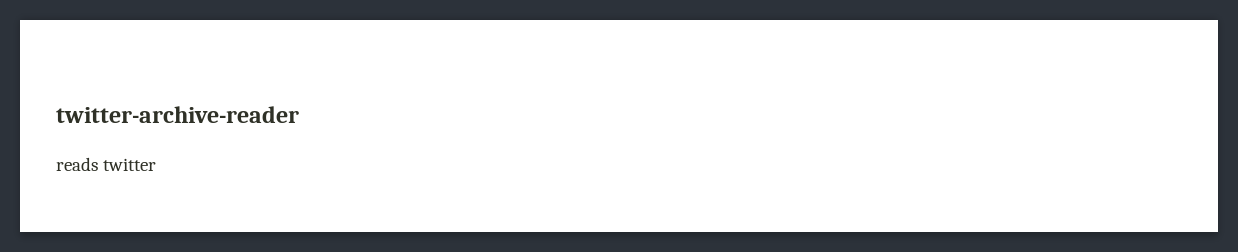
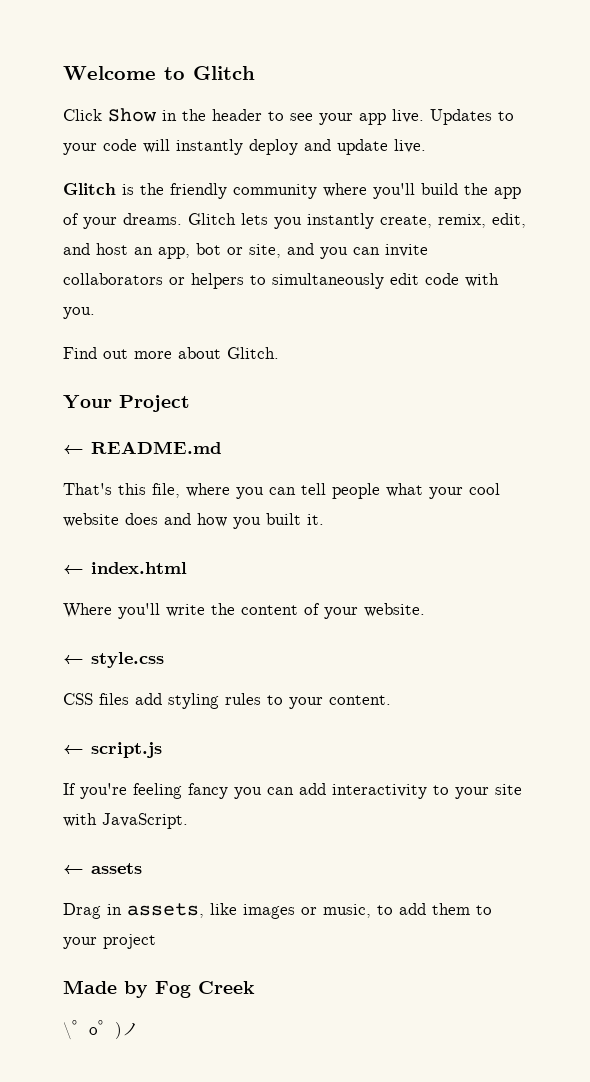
[56,106,299,123] [56,157,157,171] twitter-archive-reader // reads twitter -> [63,66,255,80] [63,108,514,125] [63,139,426,155] [63,183,521,199] [63,213,526,229] [63,243,428,259] [63,273,499,289] [63,307,95,319] [63,347,279,359] [63,395,190,412] [63,441,221,454] [63,483,500,499] [63,513,324,529] [63,562,187,574] [63,603,425,619] [63,652,164,668] [63,693,391,709] [63,742,162,758] [63,783,522,799] [63,813,188,829] [63,863,142,874] [63,903,492,919] [63,934,156,949] [63,980,255,998] [63,1020,139,1040] Welcome to Glitch // Click Show in the header to see your app live. Updates to your code will instantly deploy and update live. // Glitch is the friendly community where you'll build the app of your dreams. Glitch lets you instantly create, remix, edit, and host an app, bot or site, and you can invite collaborators or helpers to simultaneously edit code with you. // Find out more about Glitch. // Your Project // ← README.md // That's this file, where you can tell people what your cool website does and how you built it. // ← index.html // Where you'll write the content of your website. // ← style.css // CSS files add styling rules to your content. // ← script.js // If you're feeling fancy you can add interactivity to your site with JavaScript. // ← assets // Drag in assets, like images or music, to add them to your project // Made by Fog Creek // \゜o゜)ノ

